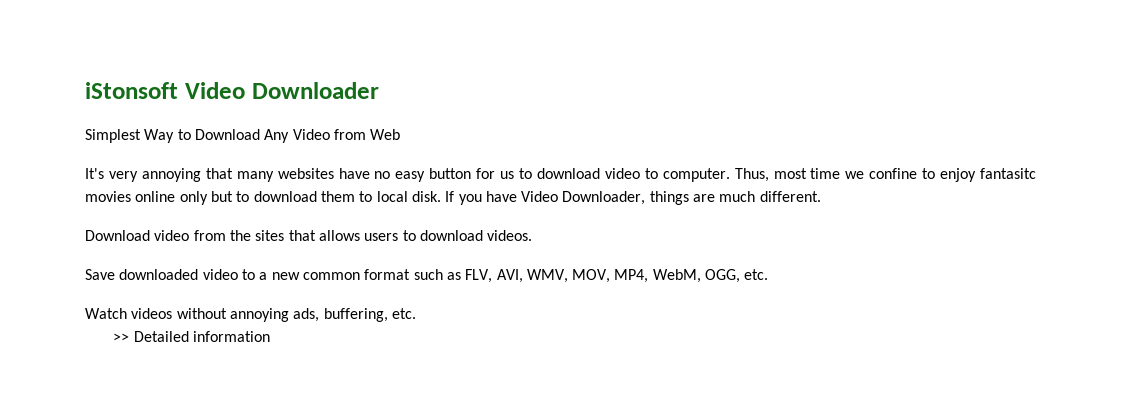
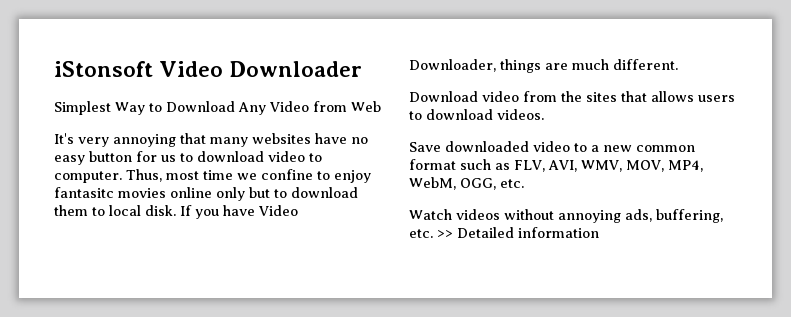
(416, 313) // -> (433, 233) none

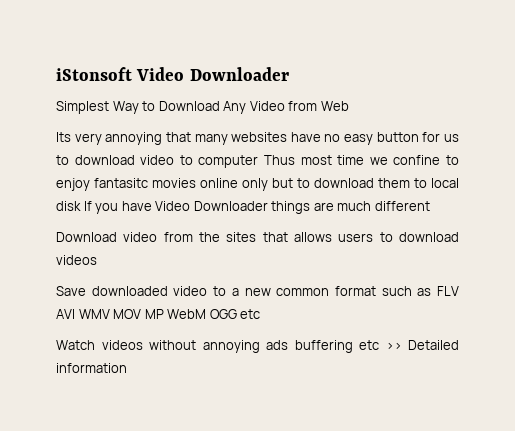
[54,133,74,144] It's -> [56,132,71,142] Its
[54,169,162,183] computer. Thus, -> [198,155,295,168] computer Thus
[145,205,176,216] disk. -> [56,201,81,211] disk
[409,59,496,72] Downloader, -> [193,201,268,211] Downloader
[613,59,678,70] different. -> [374,201,430,211] different
[497,109,544,120] videos. -> [56,255,97,265] videos
[514,160,703,172] [409,177,524,190] FLV, AVI, WMV, MOV, MP4, WebM, OGG, etc. -> [436,286,459,296] [56,309,261,319] FLV AVI WMV MOV MP WebM OGG etc
[625,209,723,223] [409,229,433,238] ads, buffering, etc. -> [266,340,379,353] ads buffering etc

